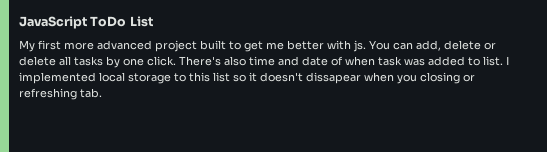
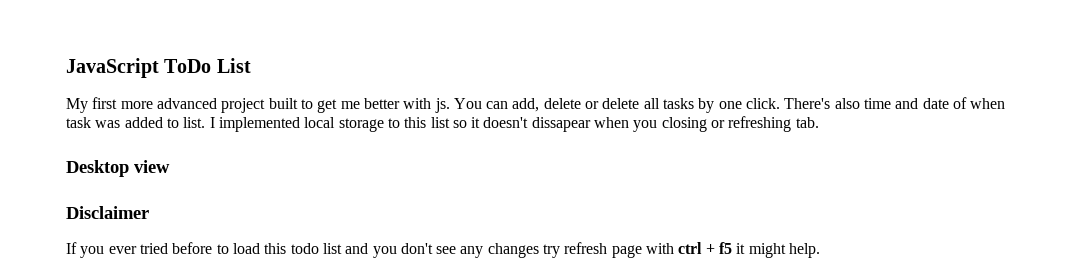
(102, 93) none -> [66,160,170,177] [66,206,149,219] [66,242,821,258] // Desktop view // Disclaimer // If you ever tried before to load this todo list and you don't see any changes try refresh page with ctrl + f5 it might help.

